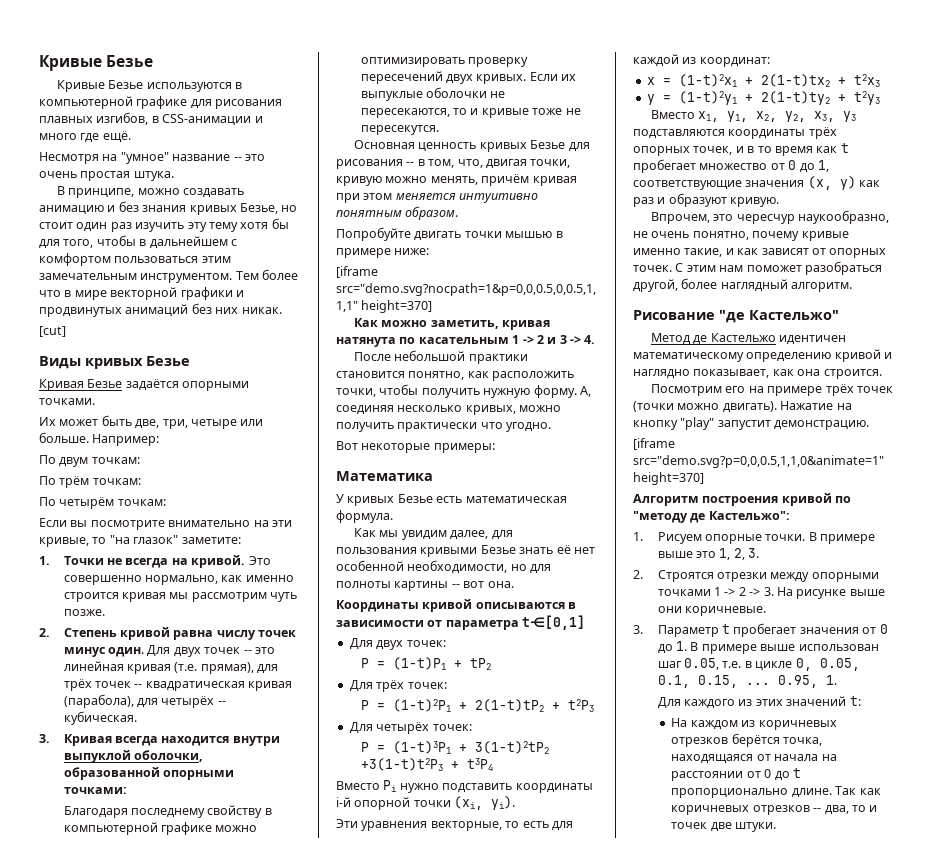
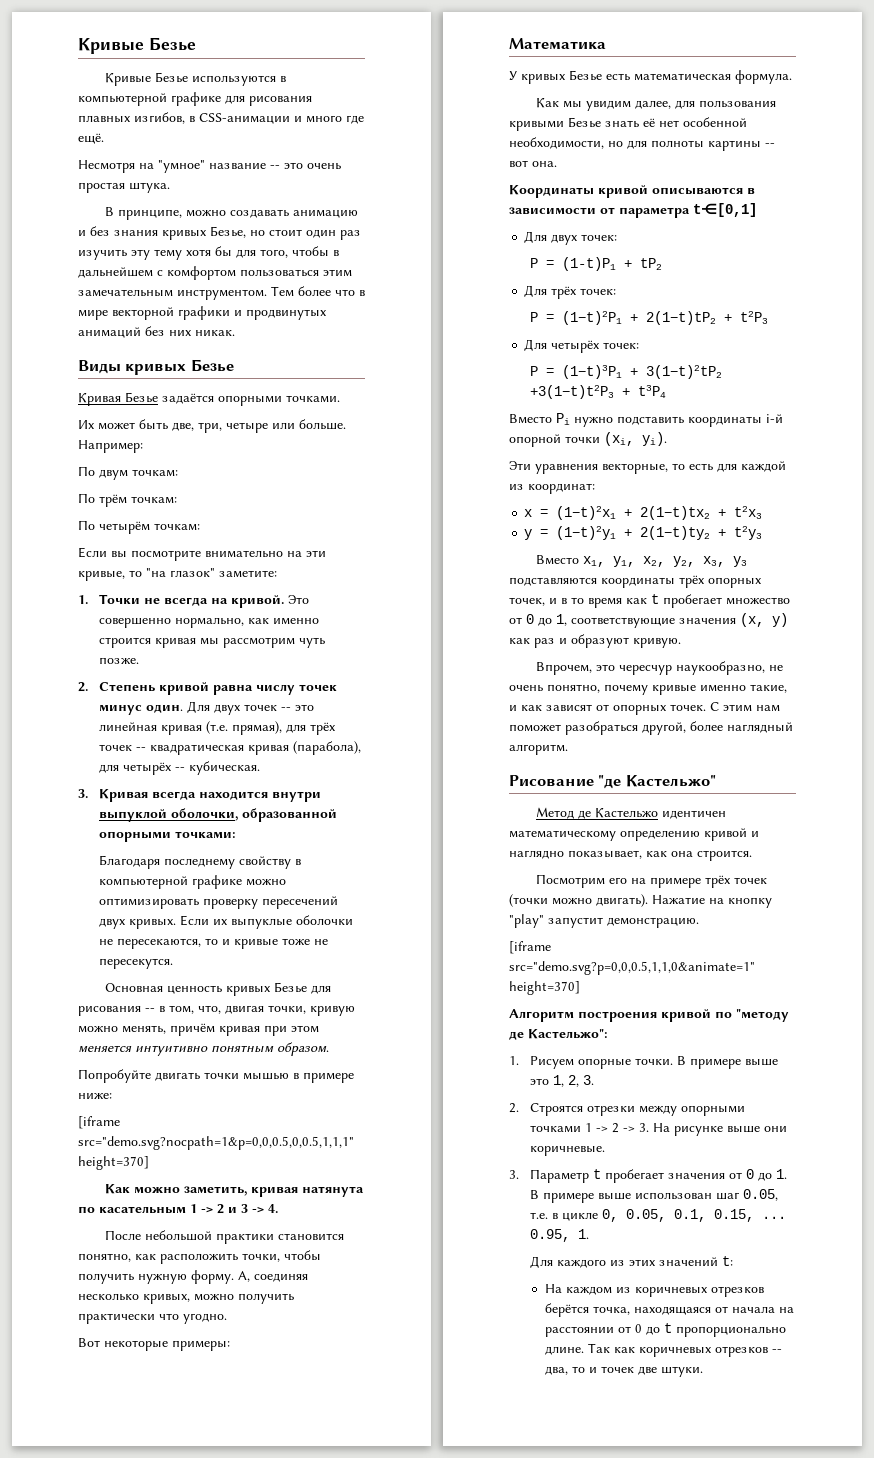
[39,326,66,337] // [cut] -> (235, 333) none

